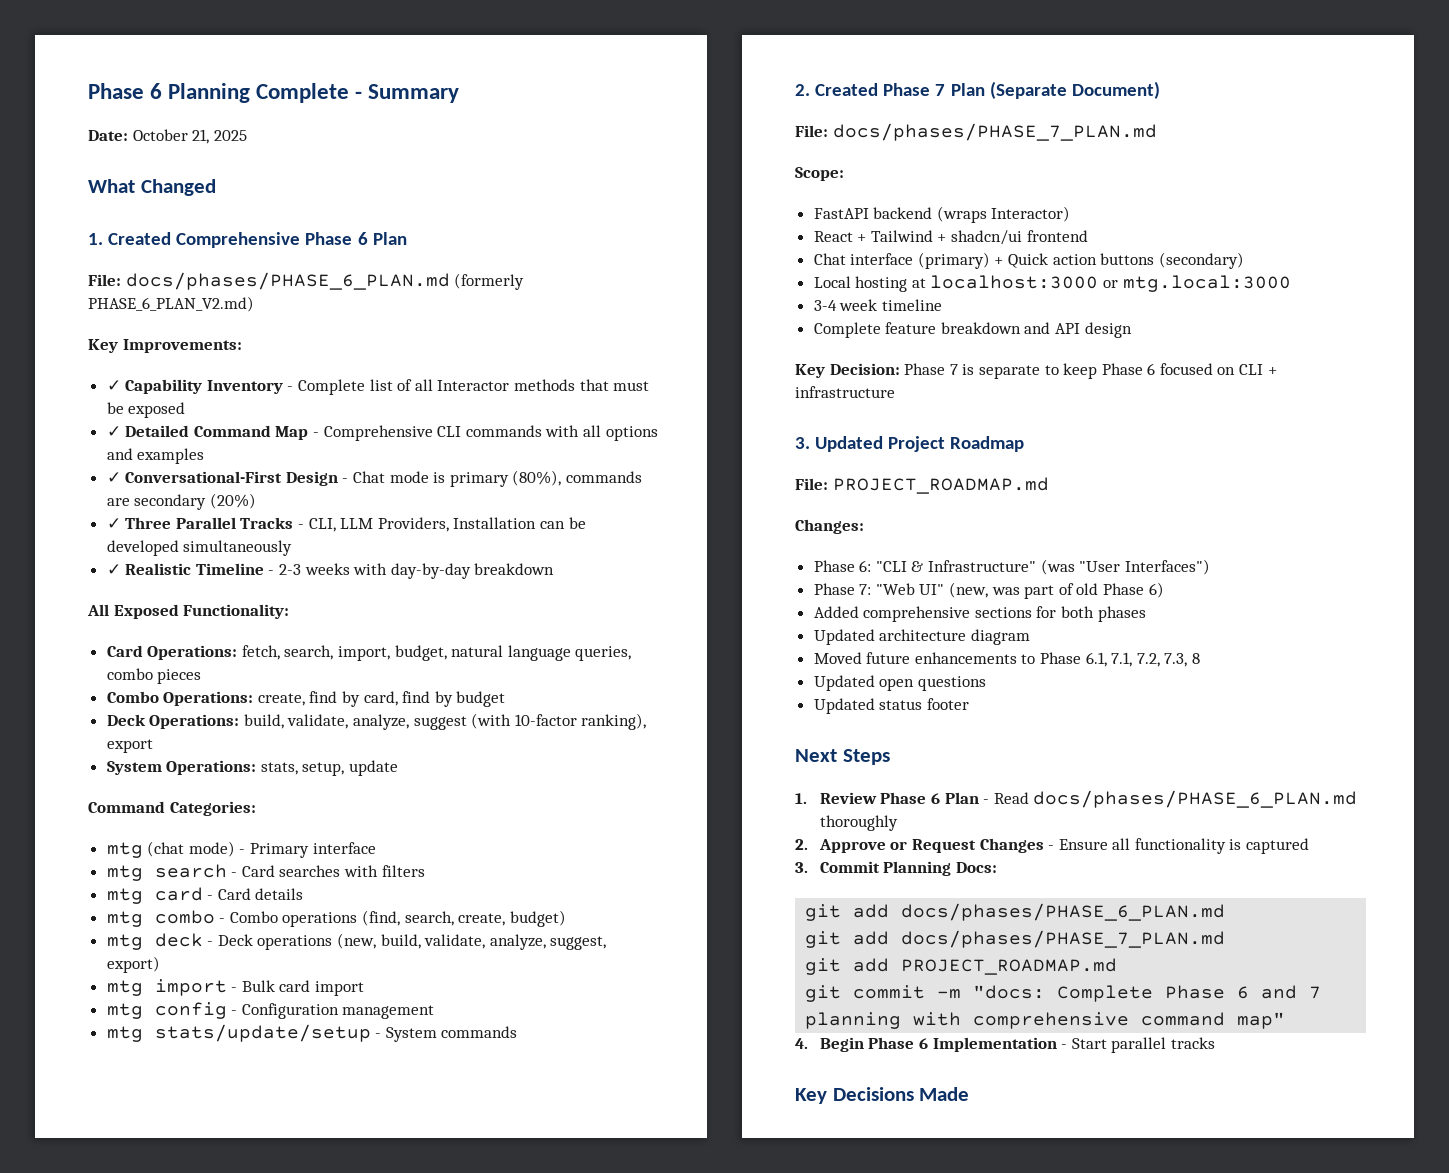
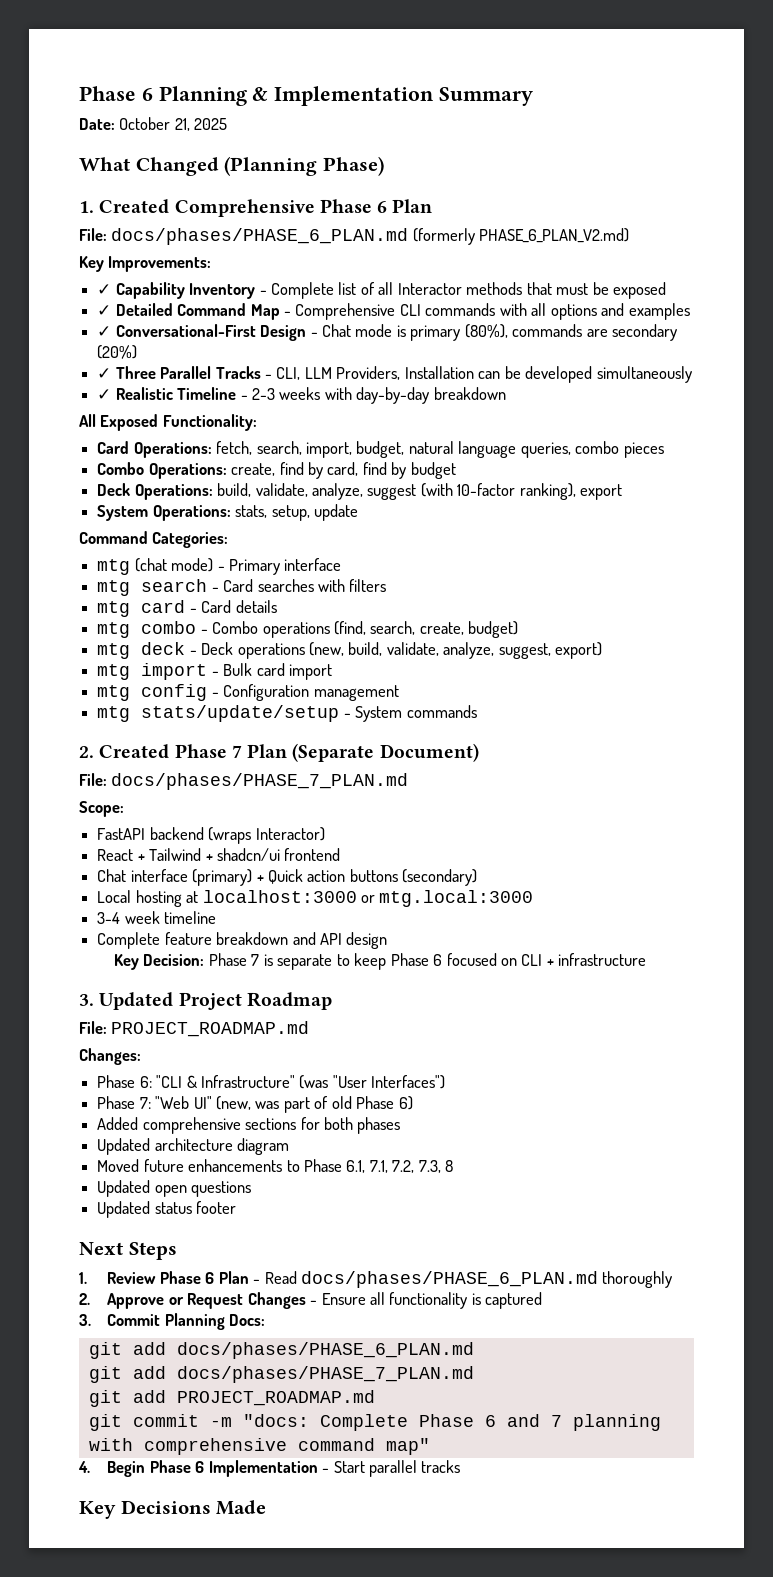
[256,83,363,103] Complete - -> [252,86,435,106] & Implementation
(216, 187) none -> [224,156,384,176] (Planning Phase)

